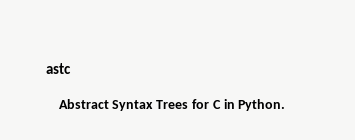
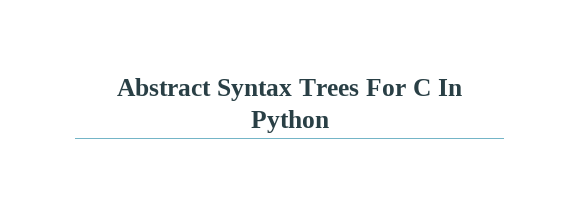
[46,63,71,74] astc // -> (117, 87) none
[192,99,286,111] for C in Python. -> [365,79,462,96] [250,110,329,133] For C In Python

